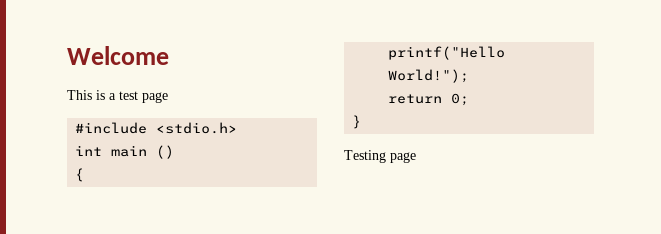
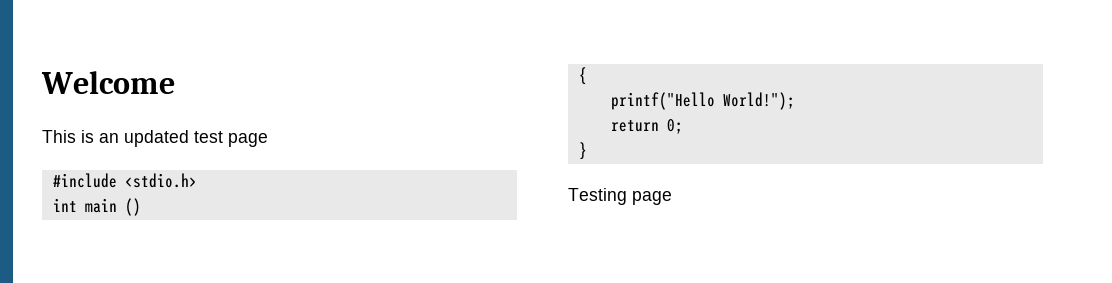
[109,93,116,100] a -> [99,130,189,147] an updated

